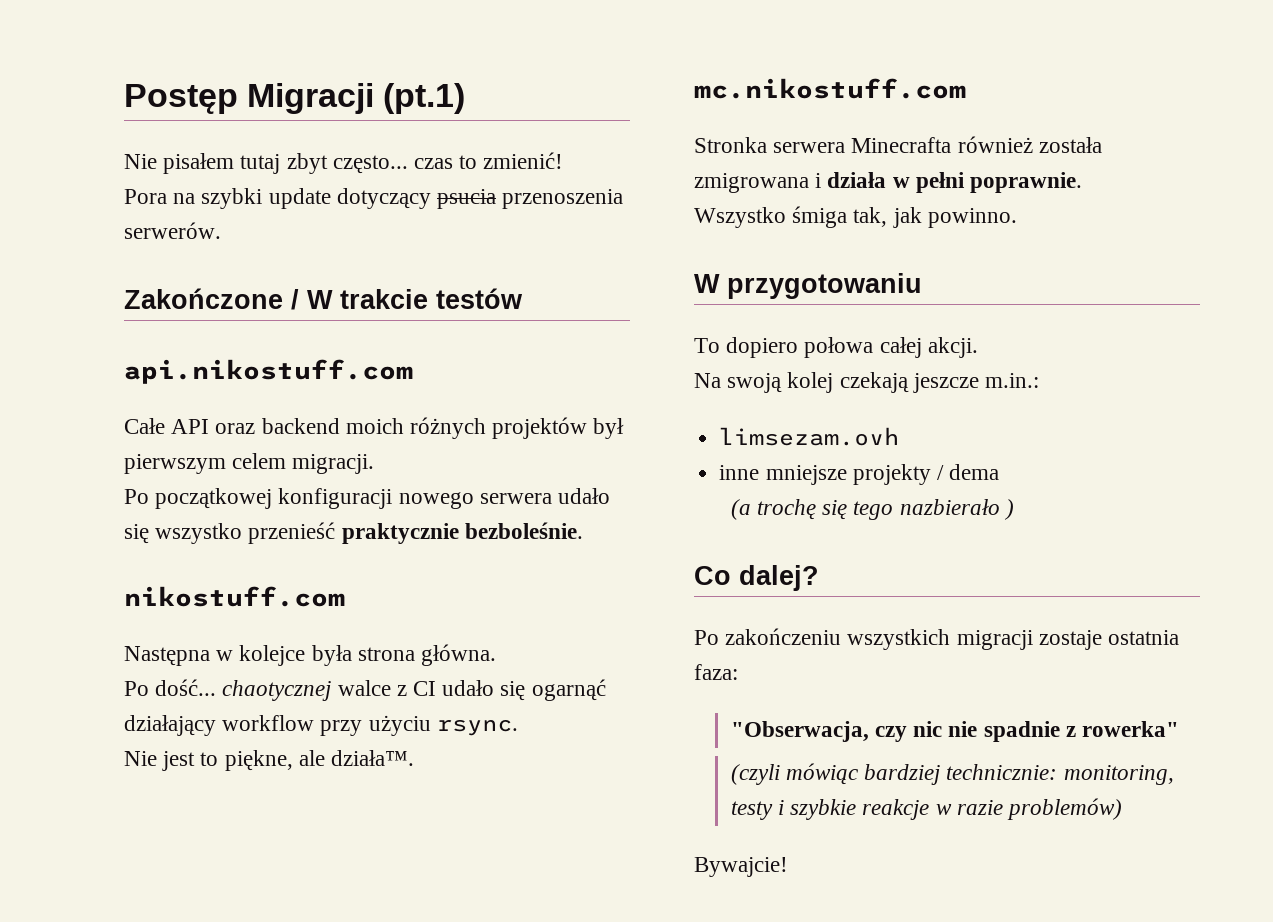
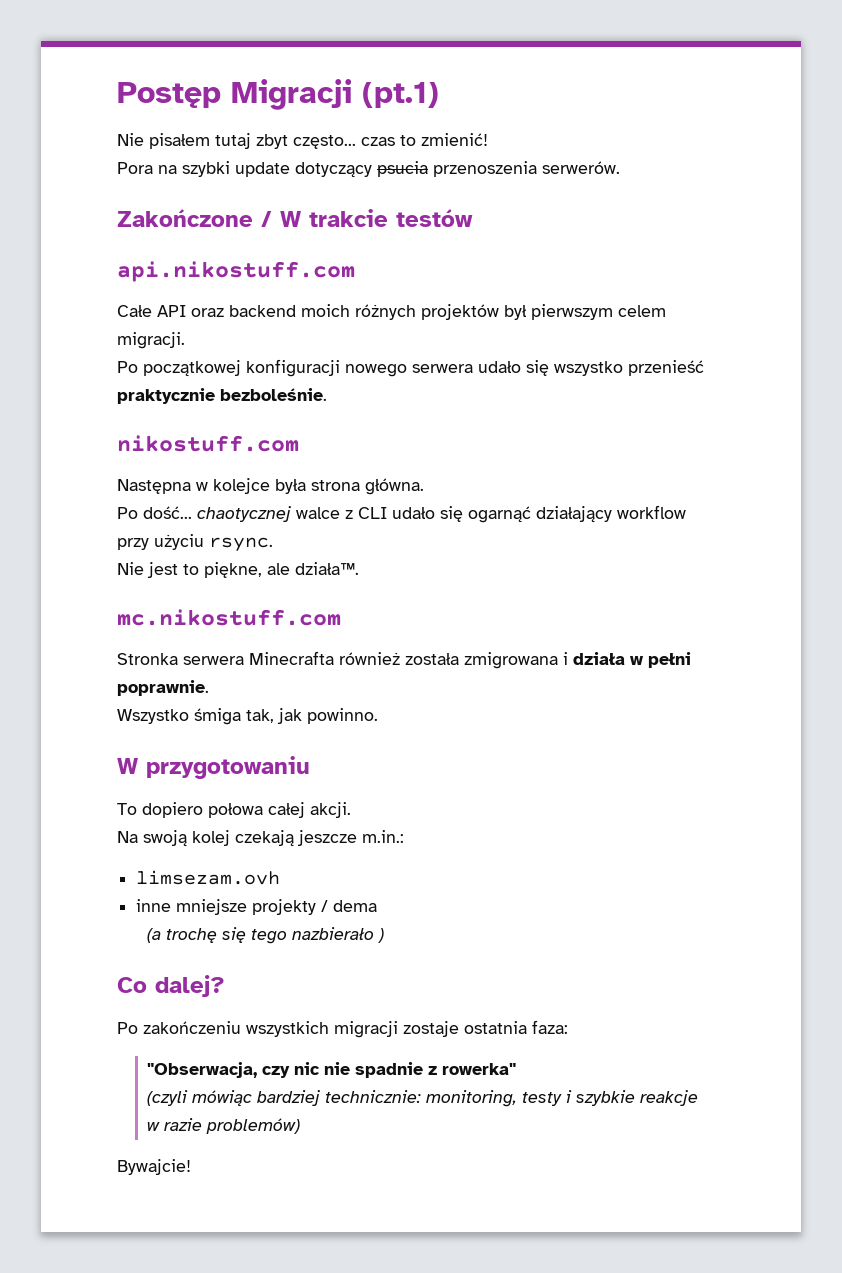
[413,681,437,696] CI -> [358,507,387,519] CLI

